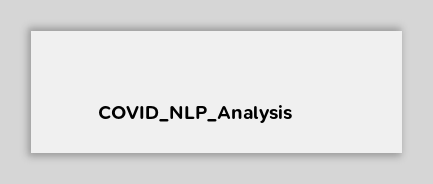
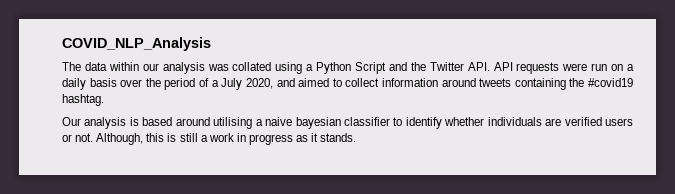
(292, 114) none -> [62,62,634,74] [62,78,633,90] [62,94,104,106] [62,117,633,129] [62,133,357,145] // The data within our analysis was collated using a Python Script and the Twitter API. API requests were run on a daily basis over the period of a July 2020, and aimed to collect information around tweets containing the #covid19 hashtag. // Our analysis is based around utilising a naive bayesian classifier to identify whether individuals are verified users or not. Although, this is still a work in progress as it stands.

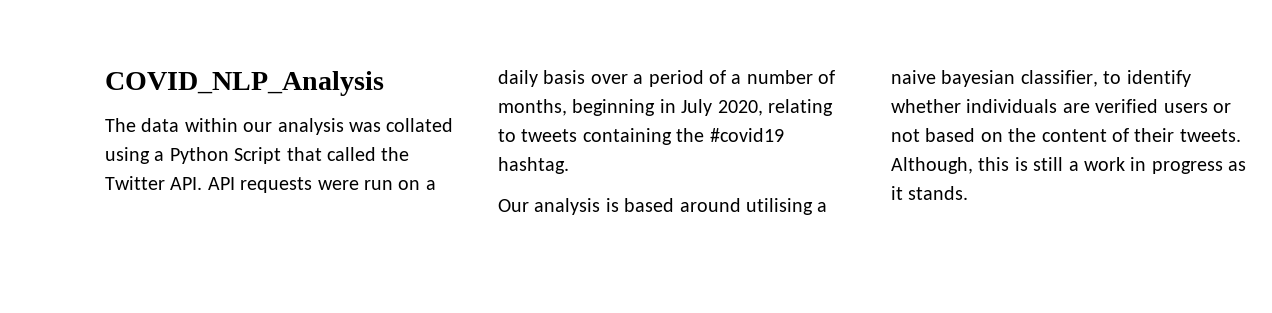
[388,62,407,71] and -> [286,147,376,161] that called
[145,78,161,87] the -> [633,74,644,84] a
[221,78,476,90] July 2020, and aimed to collect information around -> [746,70,836,84] [498,99,833,116] [498,129,516,142] number of months, beginning in July 2020, relating to
[343,117,390,126] classifier -> [1020,70,1098,87] classifier,
[75,133,94,142] not. -> [891,128,1241,142] not based on the content of their tweets.

